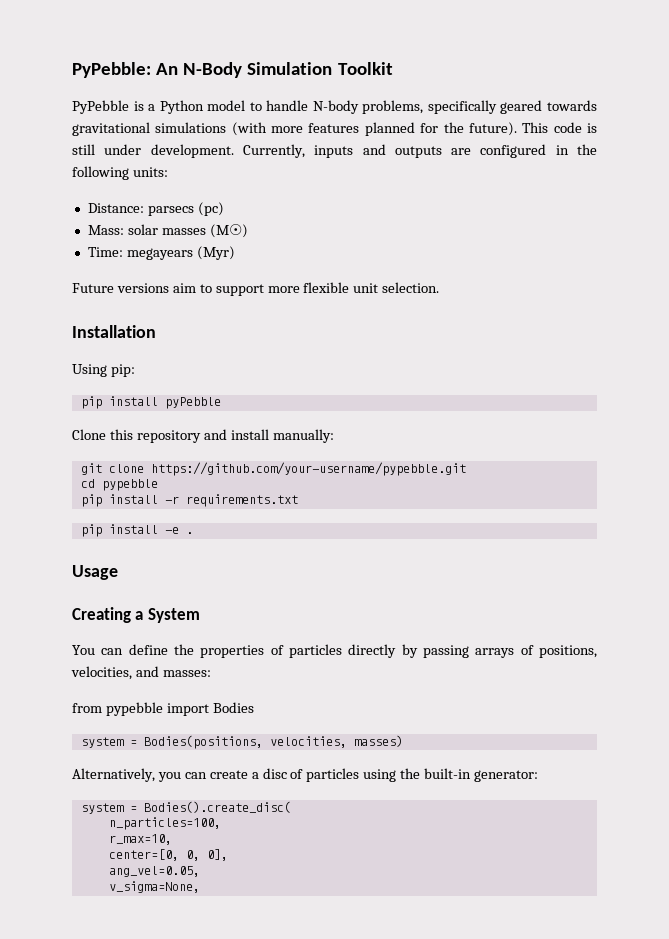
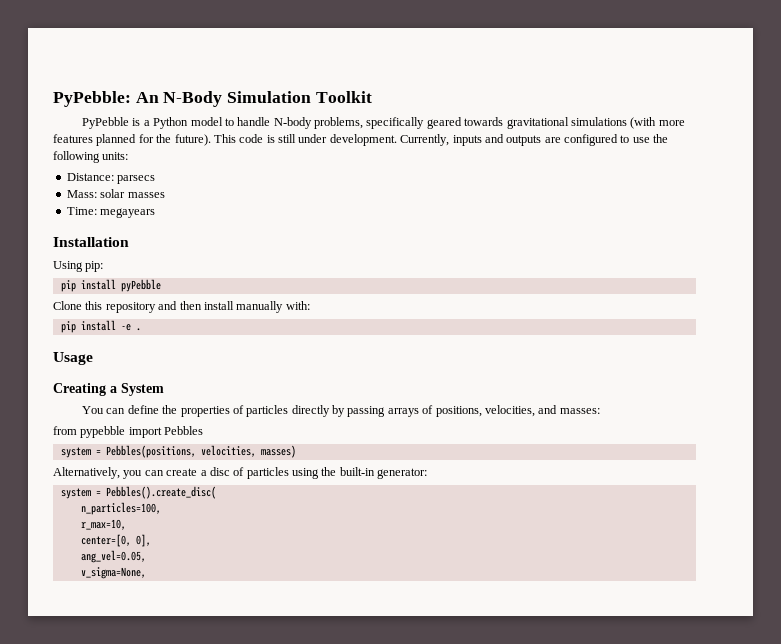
[555,145,569,155] in -> [620,135,650,143] to use
[197,202,224,216] (pc) -> (156, 179) none
[209,224,248,238] (M☉) -> (165, 195) none
[196,246,235,260] [72,282,440,296] (Myr) // Future versions aim to support more flexible unit selection. -> (156, 213) none
[230,429,334,443] [80,462,466,476] [80,479,158,491] [80,494,298,507] install manually: // git clone https://github.com/your-username/pypebble.git // cd pypebble // pip install -r requirements.txt -> [179,301,310,313] then install manually with:
[212,702,254,713] [80,735,263,749] Bodies // system = Bodies(positions, -> [164,426,204,435] [60,445,196,458] Pebbles // system = Pebbles(positions,
[143,801,291,813] Bodies().create_disc( -> [105,486,216,499] Pebbles().create_disc(
[185,850,200,861] 0, -> (131, 540) none

